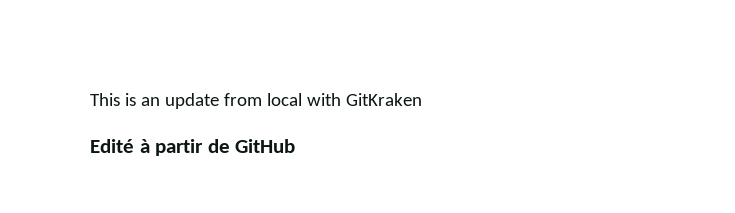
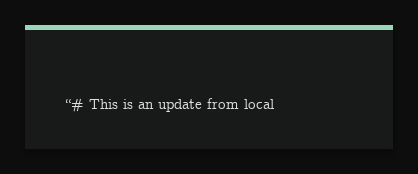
(90, 99) none -> [65,98,84,112] “#
[306,93,422,106] [90,139,296,156] with GitKraken // Edité à partir de GitHub -> (274, 104) none

